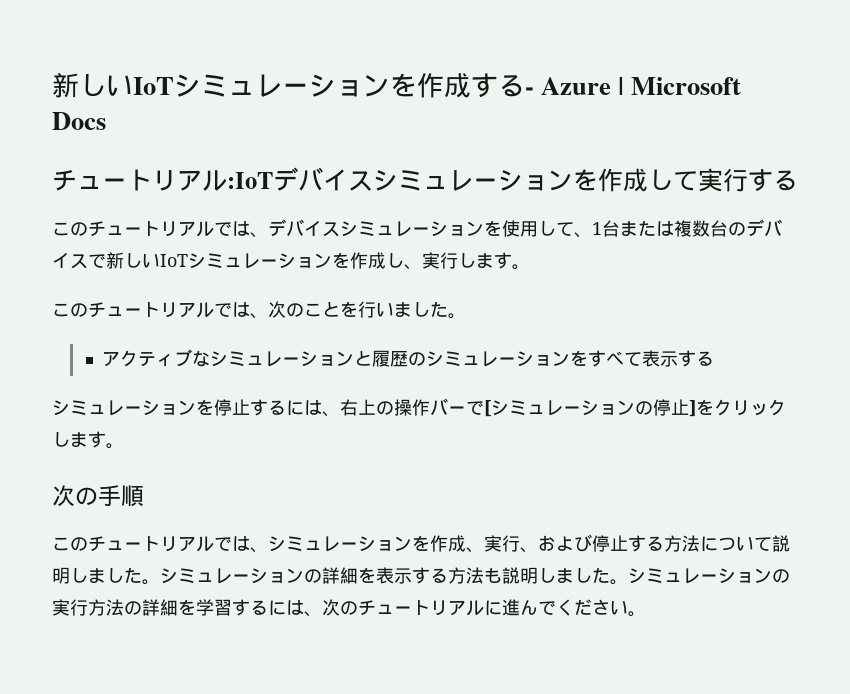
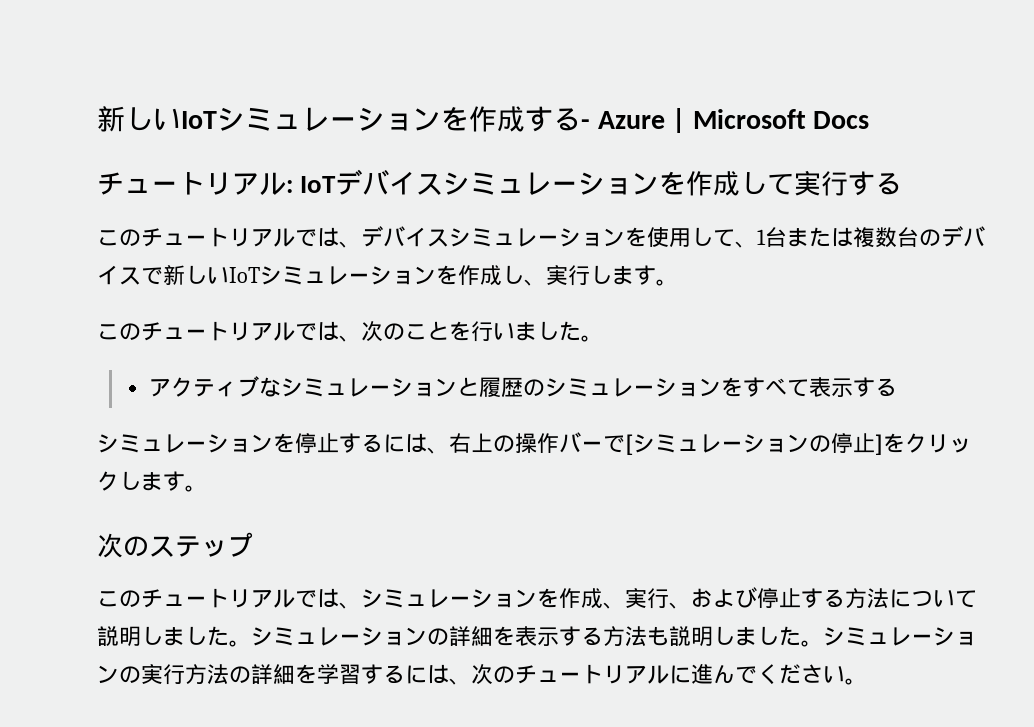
[227,172,273,189] :IoT -> [286,176,337,193] : IoT
[98,485,144,507] 手順 -> [149,532,253,557] ステップ

